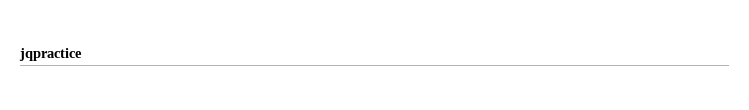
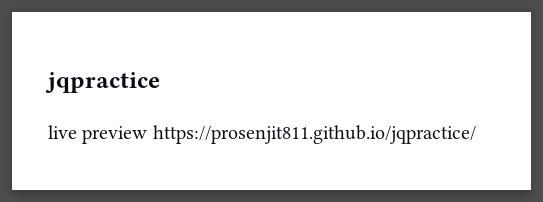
(82, 54) none -> [48,125,476,144] // live preview https://prosenjit811.github.io/jqpractice/

